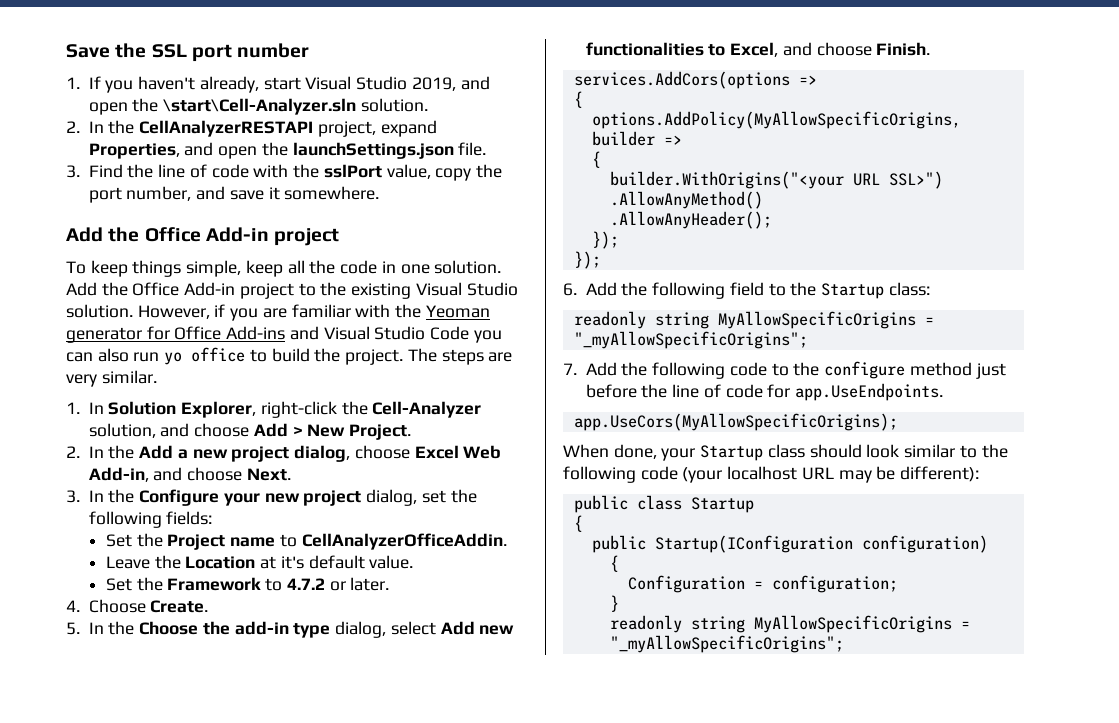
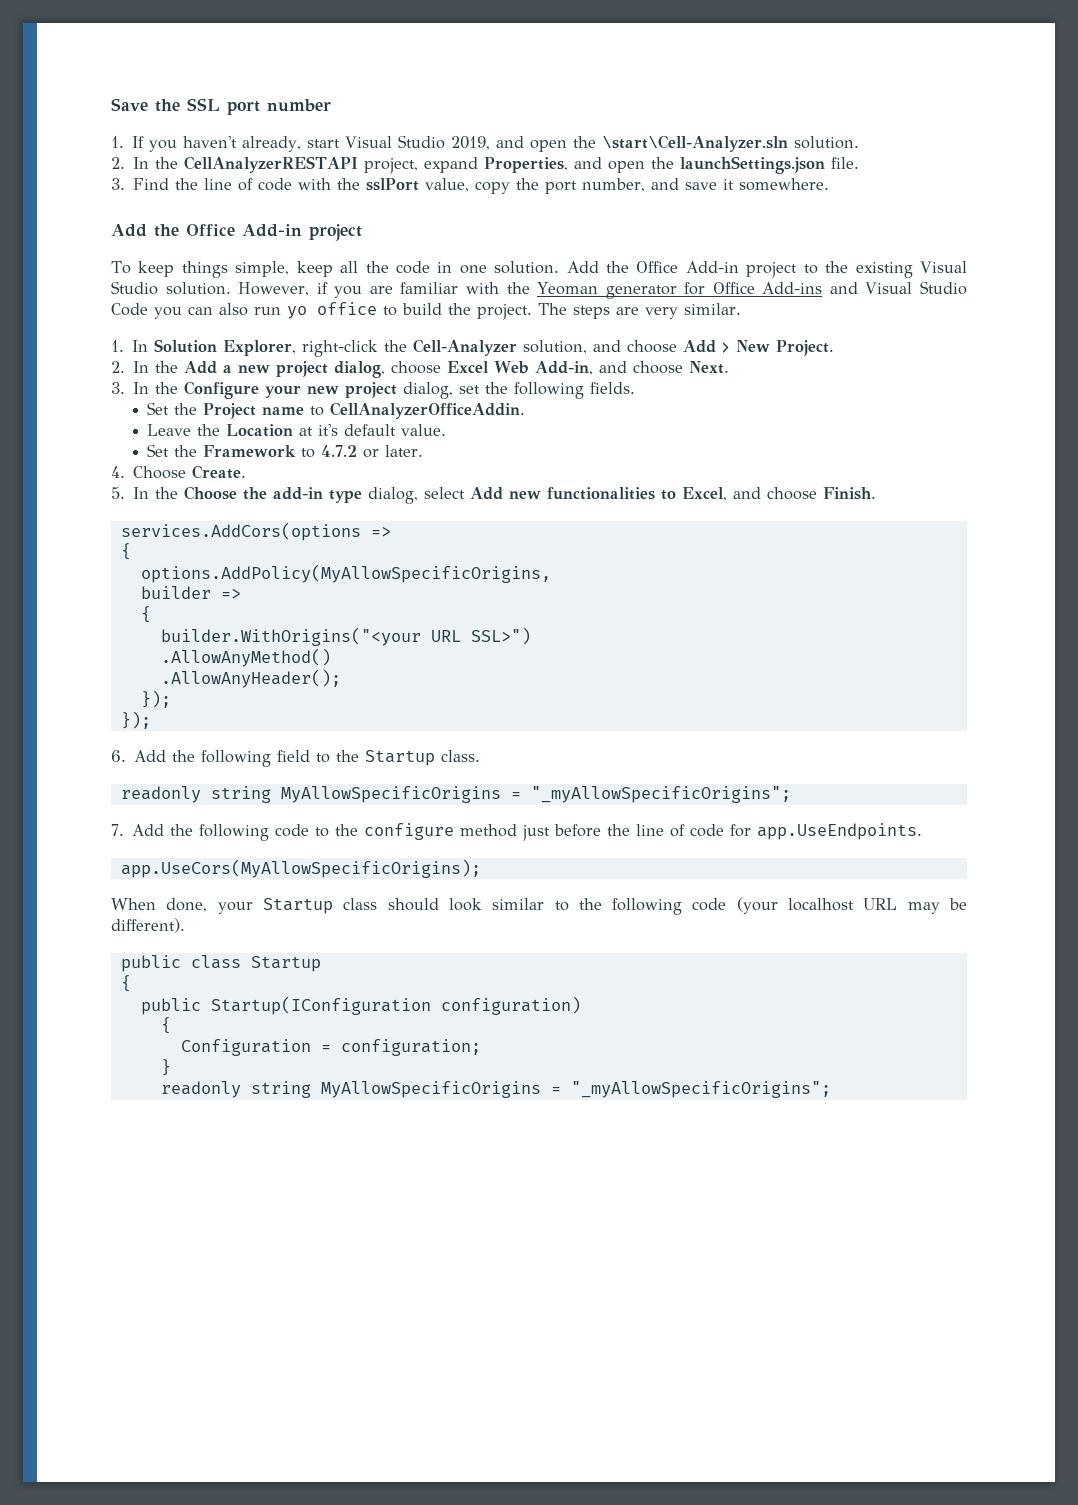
[166,511,213,525] fields: -> [590,382,636,394] fields.
[888,282,930,296] class: -> [441,750,481,762] class.
[900,466,980,482] different): -> [111,918,185,933] different).

